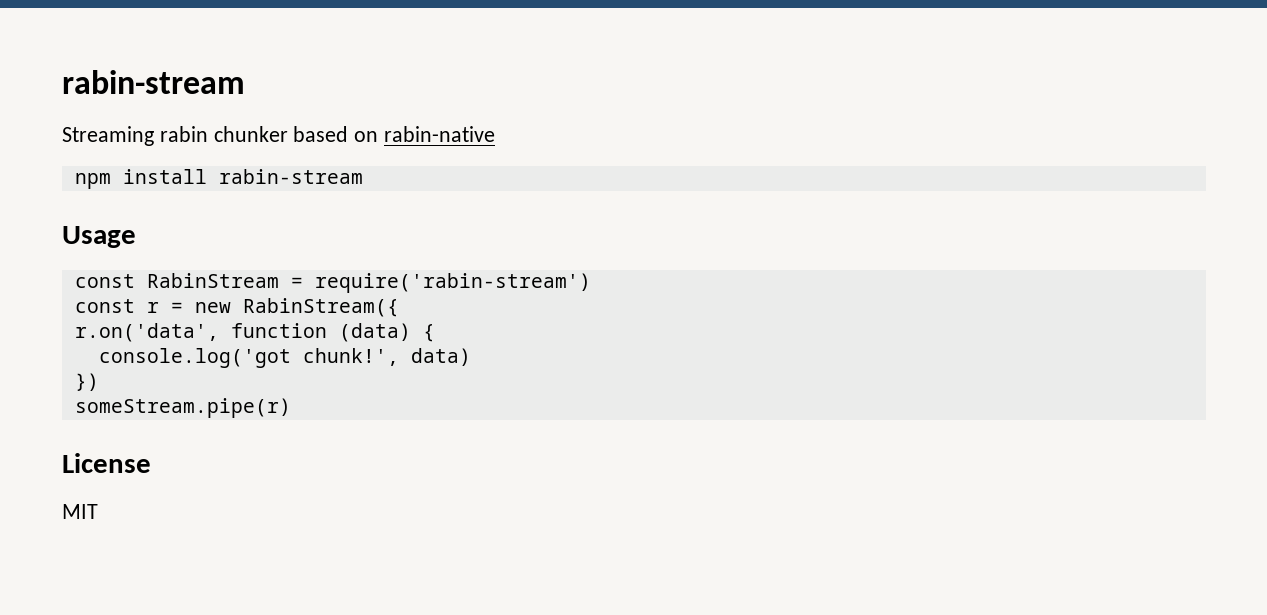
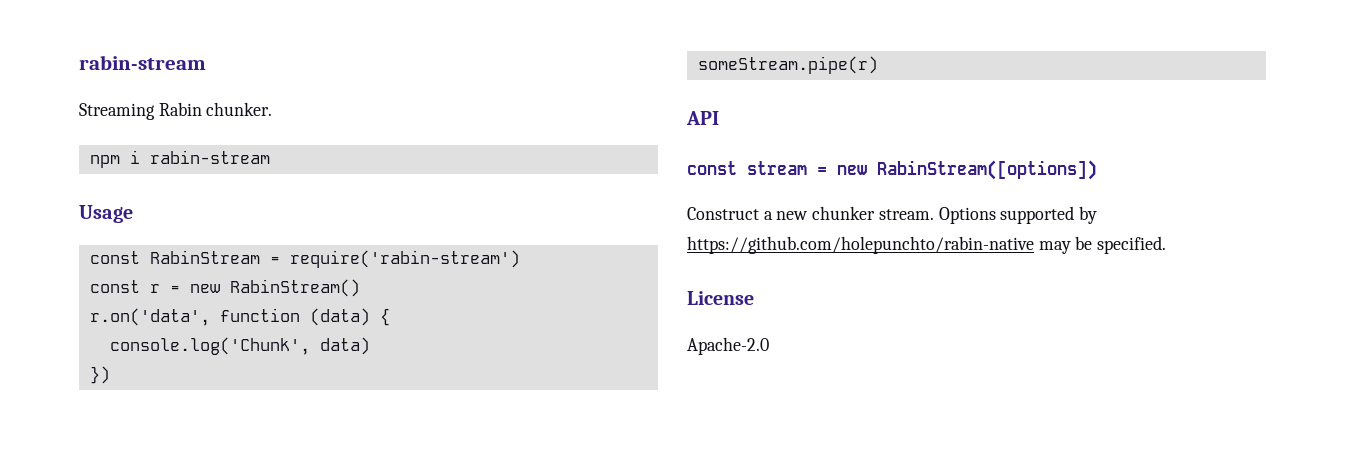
[159,126,496,142] rabin chunker based on rabin-native -> [158,102,273,116] Rabin chunker.
[122,169,207,184] install -> [129,150,140,164] i
[242,298,399,317] RabinStream({ -> [229,279,360,297] RabinStream()
[98,348,399,368] console.log('got chunk!', -> [109,337,310,355] console.log('Chunk',
(291, 408) none -> [686,111,719,125] [687,160,1097,180] [687,206,1098,224] [687,236,1167,254] // API // const stream = new RabinStream([options]) // Construct a new chunker stream. Options supported by https://github.com/holepunchto/rabin-native may be specified.
[62,504,98,519] MIT -> [687,337,769,355] Apache-2.0

